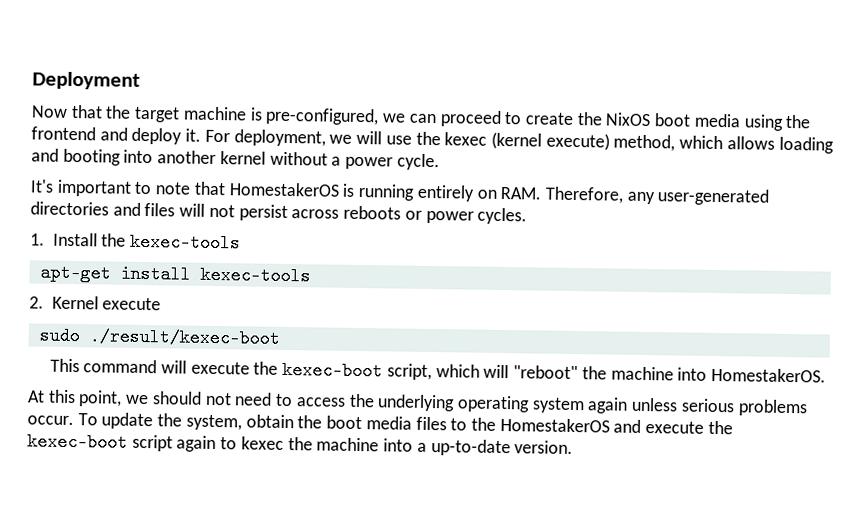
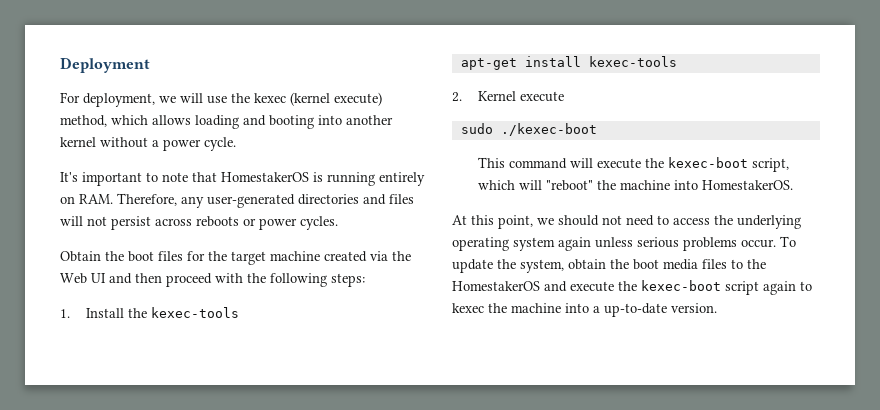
[31,104,812,131] [31,126,202,145] Now that the target machine is pre-configured, we can proceed to create the NixOS boot media using the frontend and deploy it. -> (150, 65) none
(528, 216) none -> [60,251,411,265] [60,273,365,287] // Obtain the boot files for the target machine created via the Web UI and then proceed with the following steps:
[88,327,280,348] ./result/kexec-boot -> [500,123,597,136] ./kexec-boot

